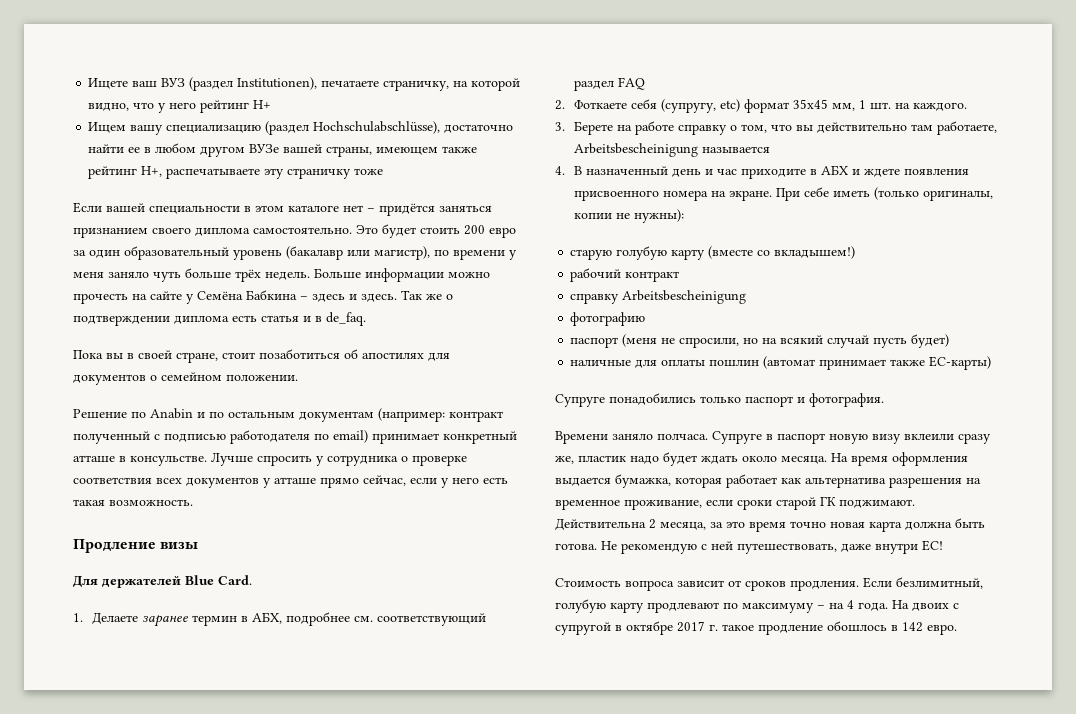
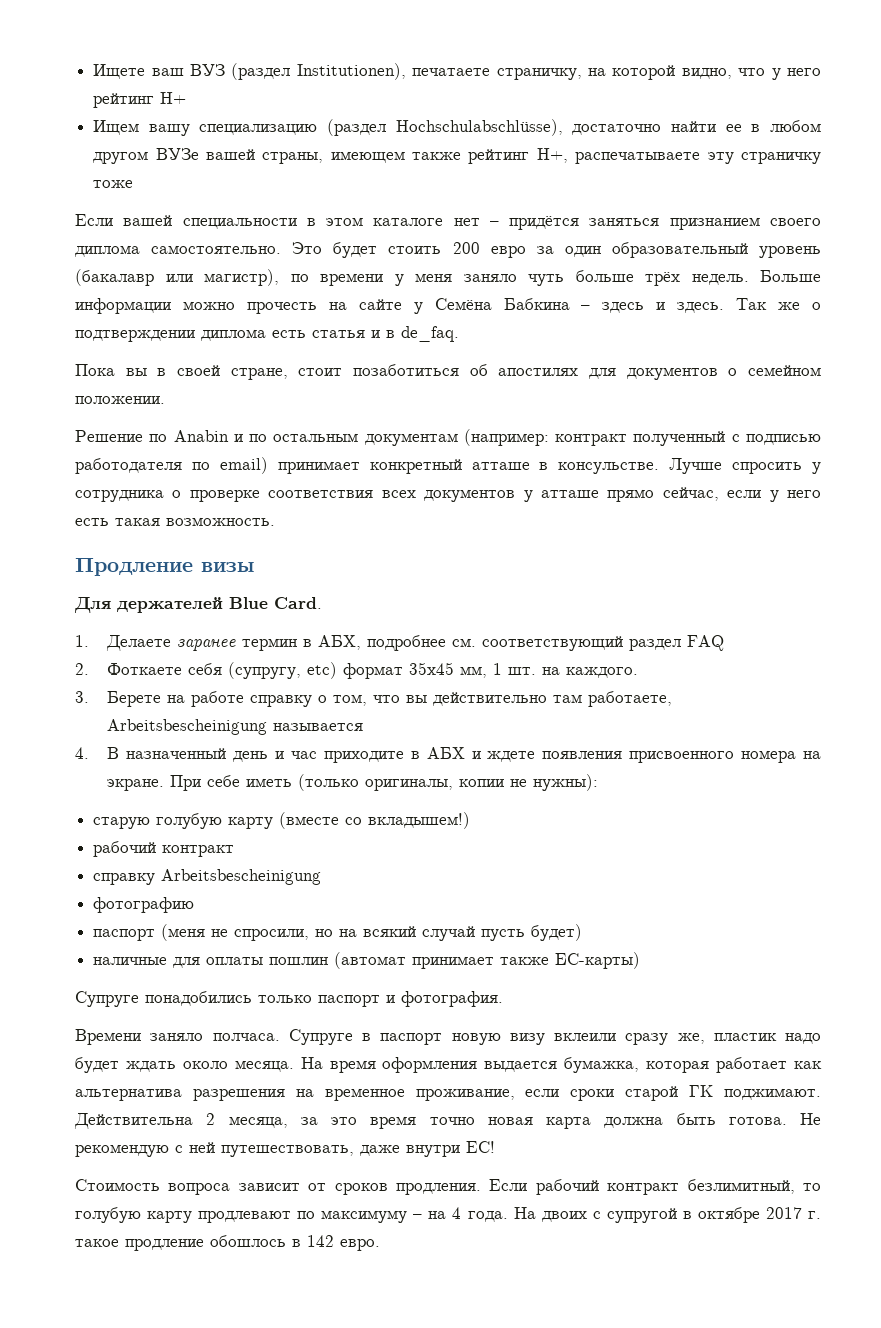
[896,577,983,589] безлимитный, -> [535,1179,821,1195] рабочий контракт безлимитный, то

